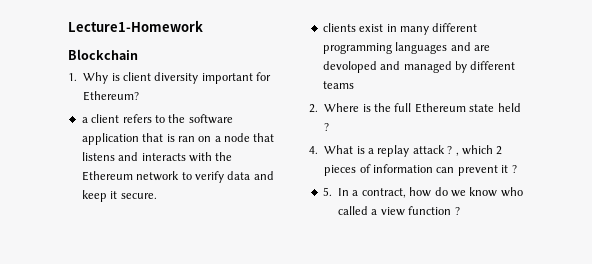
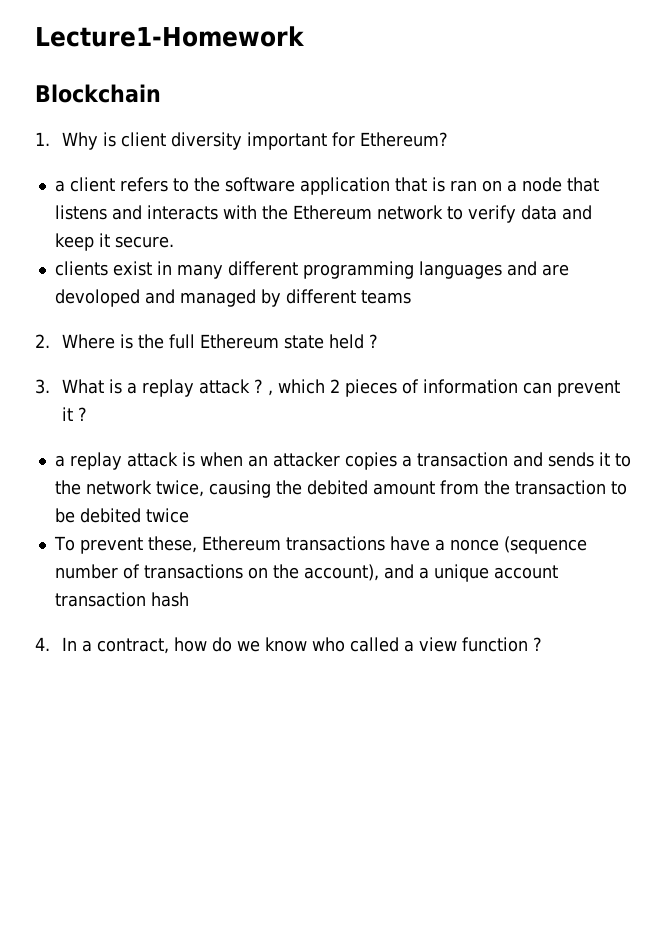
[309,146,318,154] 4. -> [35,379,50,394] 3.
[322,187,332,196] 5. -> [54,452,631,470] [54,480,627,498] [54,508,189,523] [53,536,587,554] [54,564,558,582] [54,592,189,607] [35,637,50,651] a replay attack is when an attacker copies a transaction and sends it to the network twice, causing the debited amount from the transaction to be debited twice // To prevent these, Ethereum transactions have a nonce (sequence number of transactions on the account), and a unique account transaction hash // 4.

